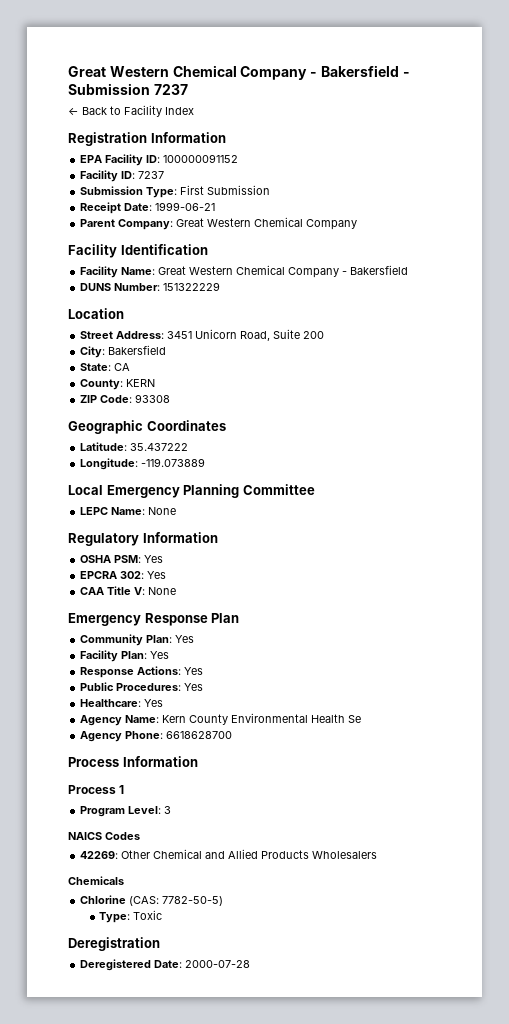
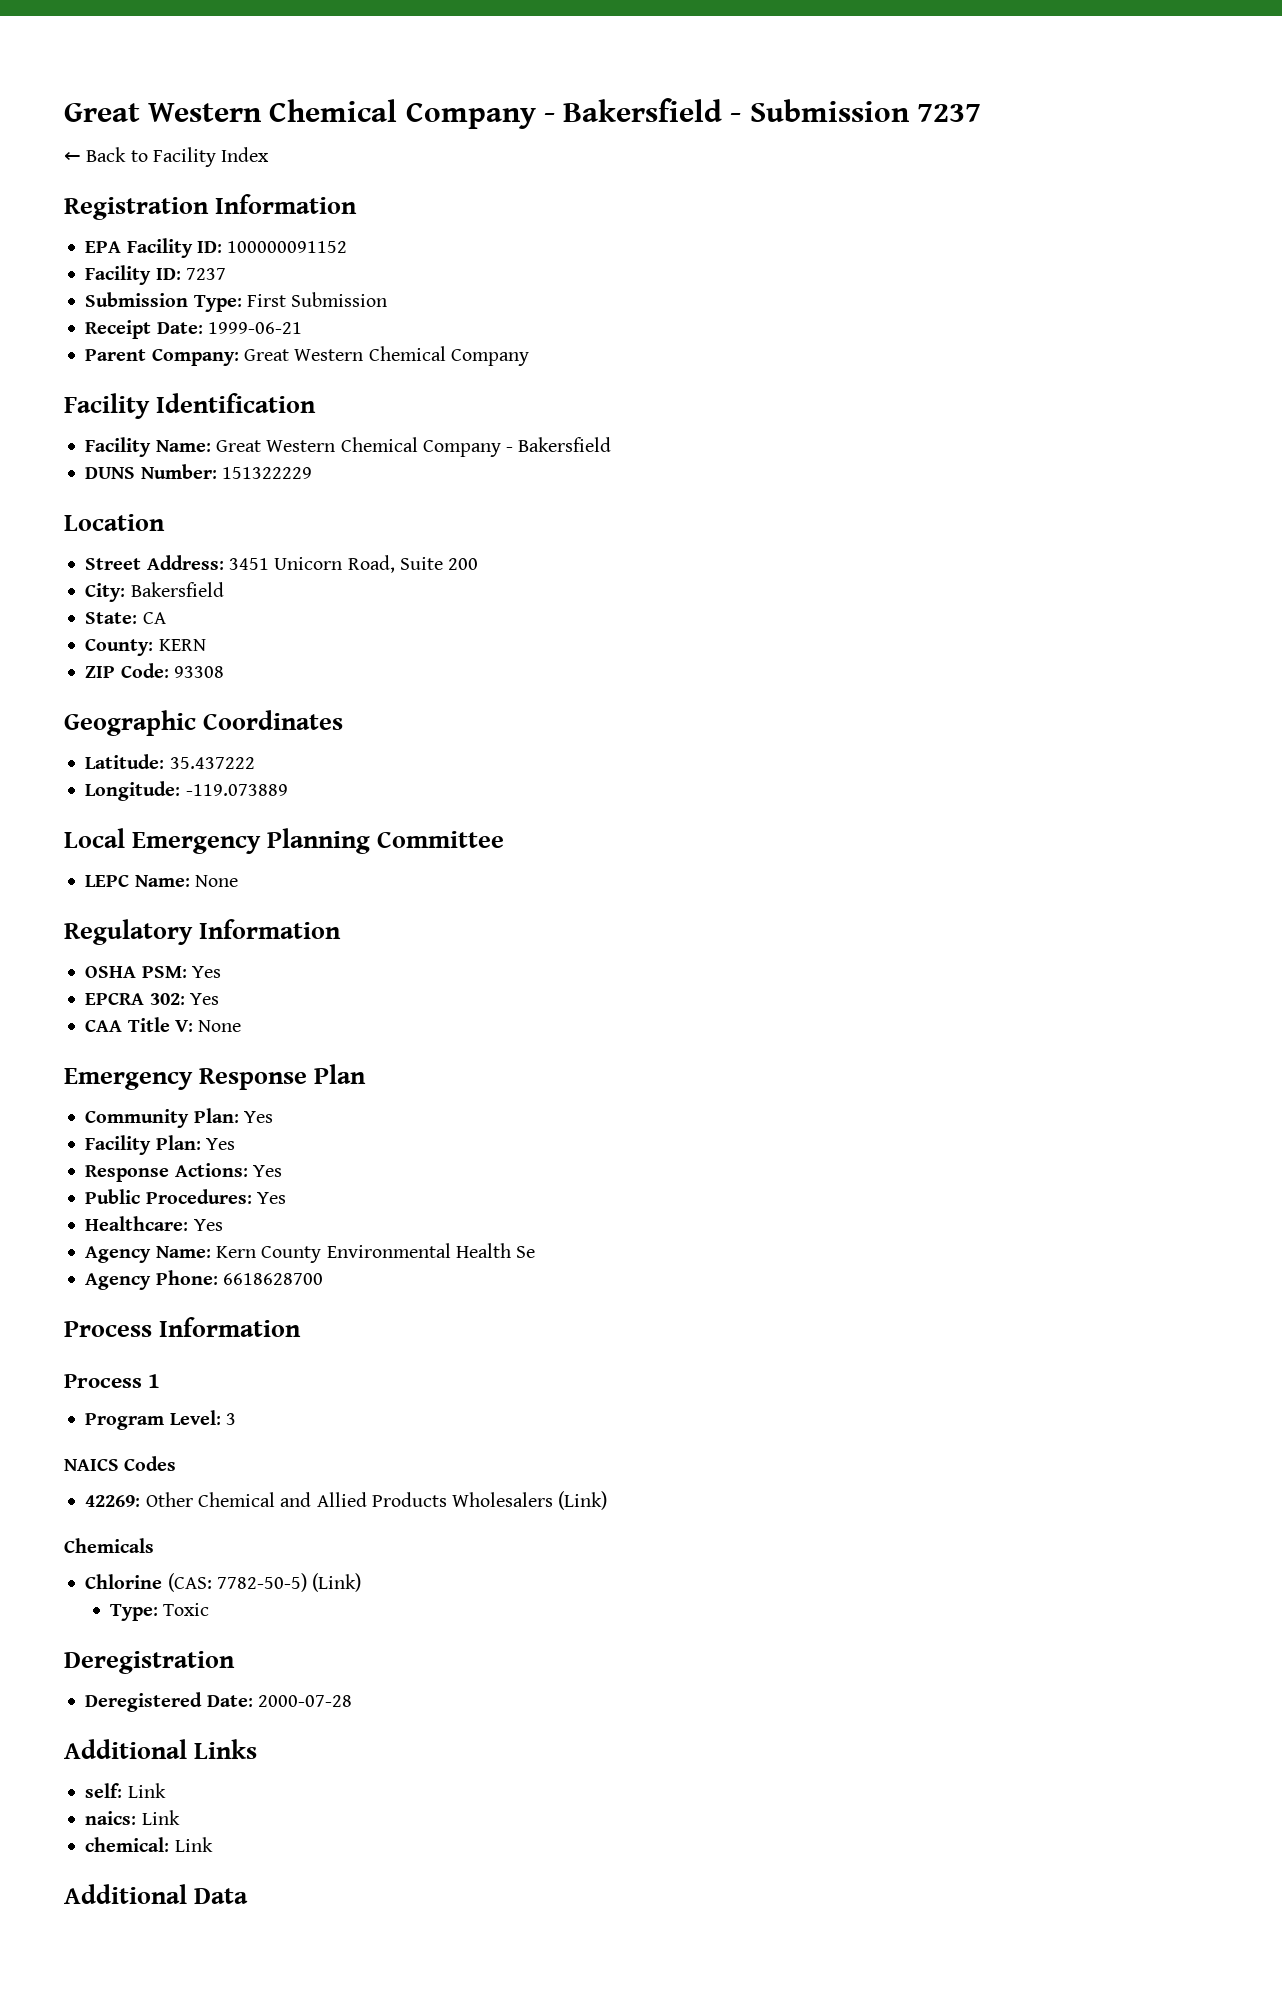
(378, 855) none -> [558,1491,608,1510] (Link)
(224, 901) none -> [312,1573,362,1592] (Link)
(251, 964) none -> [64,1739,258,1759] [85,1783,166,1798] [85,1810,180,1825] [85,1837,213,1852] [64,1884,249,1904] // Additional Links // self: Link // naics: Link // chemical: Link // Additional Data

